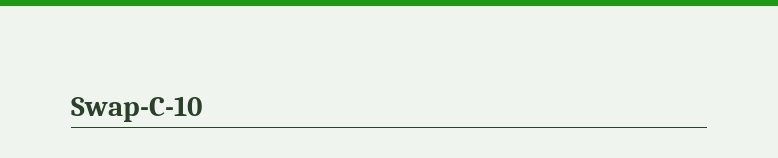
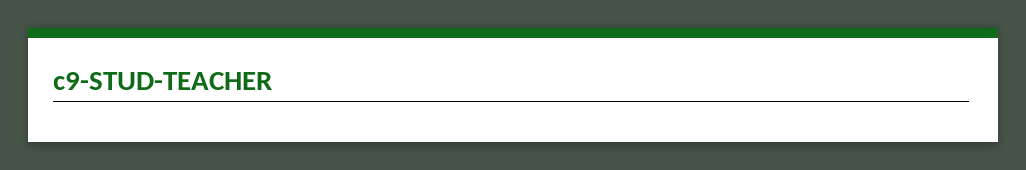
[71,96,202,122] Swap-C-10 -> [53,72,273,90] c9-STUD-TEACHER

